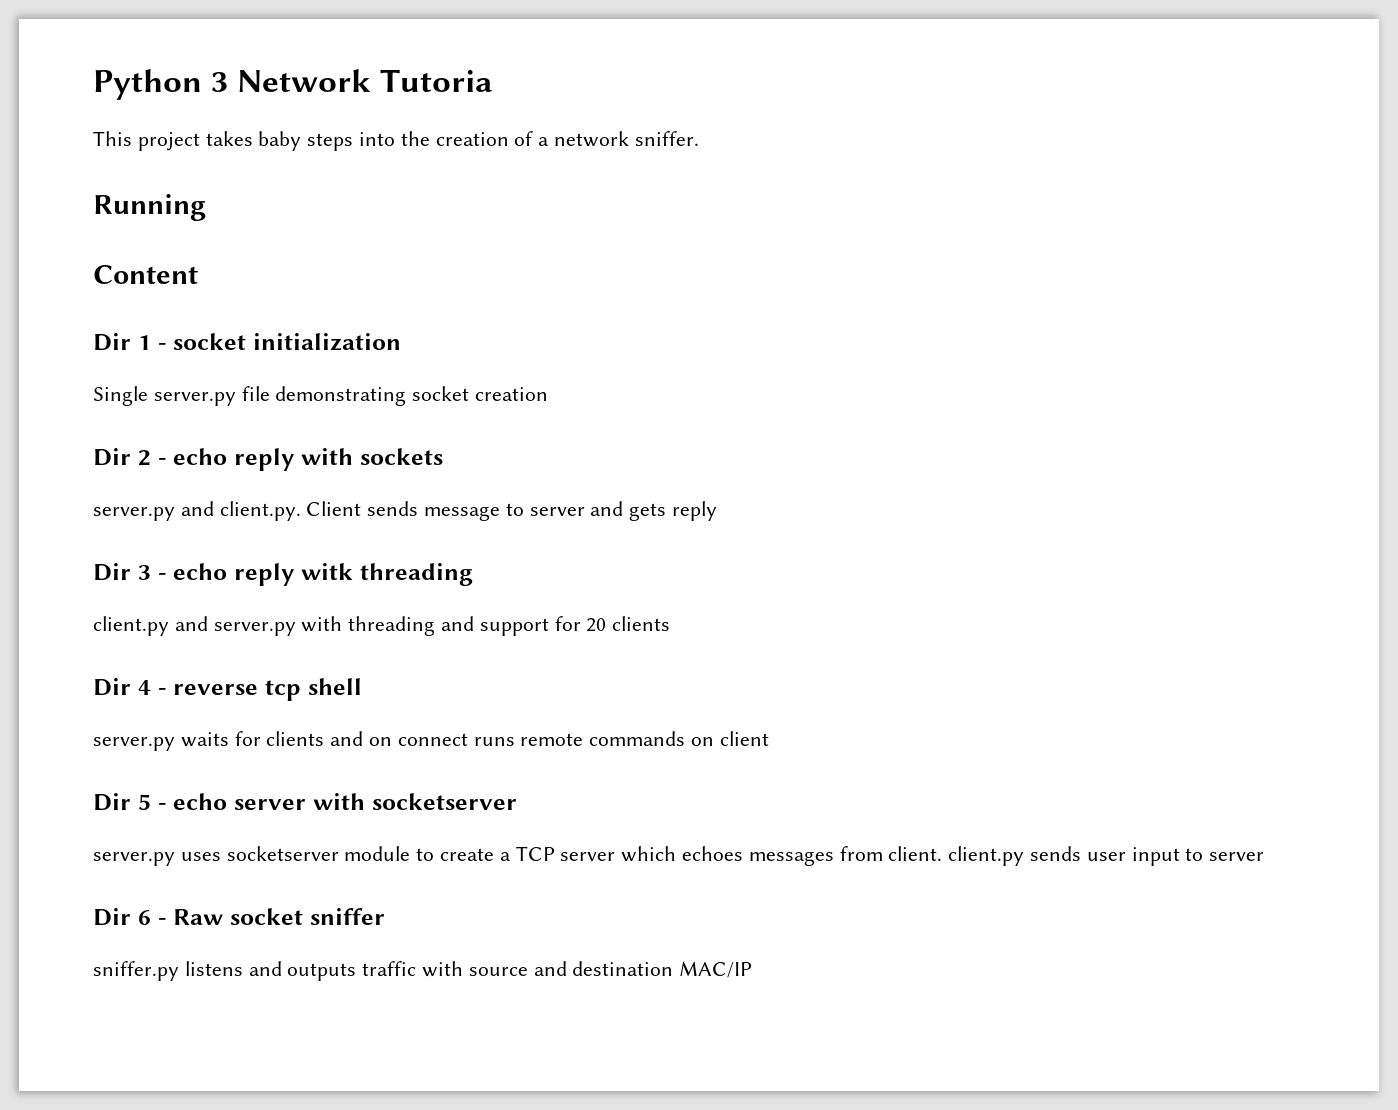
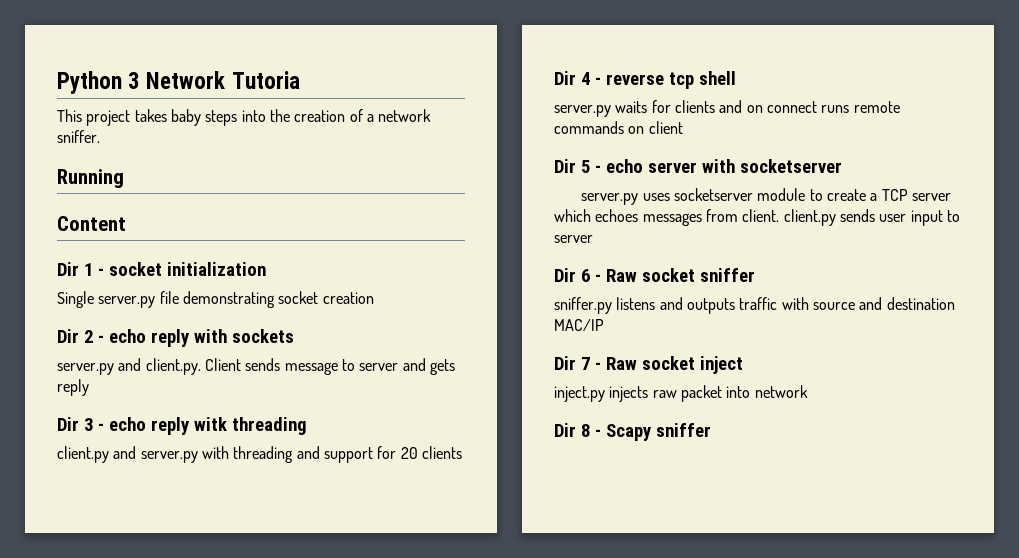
(753, 969) none -> [554,356,743,374] [554,385,808,402] [554,423,711,441] // Dir 7 - Raw socket inject // inject.py injects raw packet into network // Dir 8 - Scapy sniffer

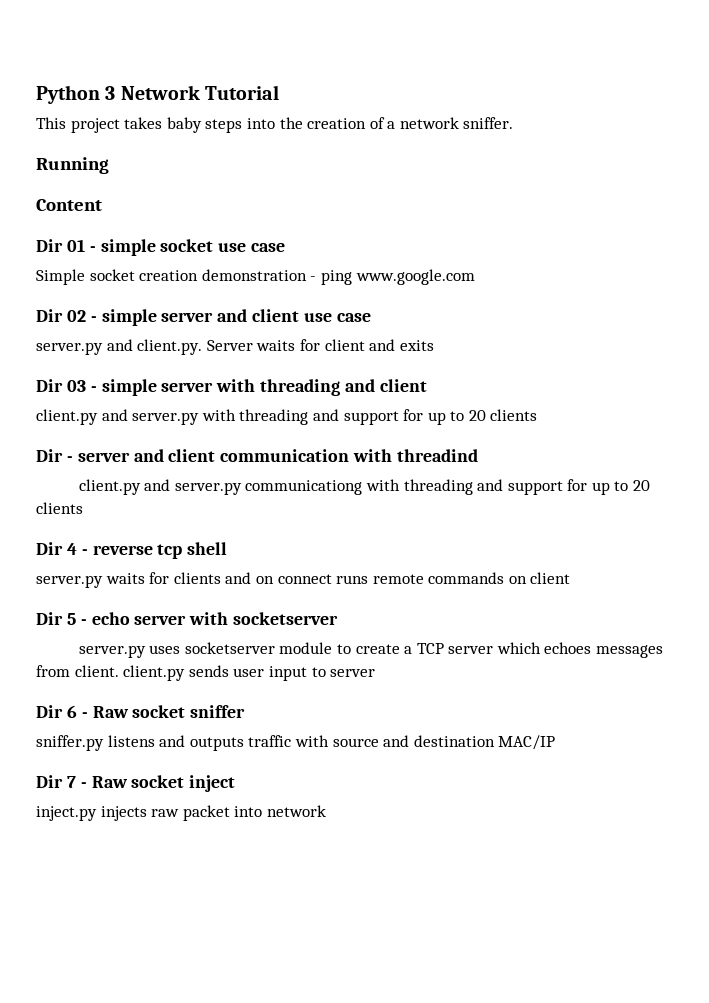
[231,71,300,89] Tutoria -> [204,85,279,100] Tutorial
[83,262,266,276] [57,291,374,308] [57,329,294,347] [57,358,455,375] [57,379,89,396] [57,417,307,435] 1 - socket initialization // Single server.py file demonstrating socket creation // Dir 2 - echo reply with sockets // server.py and client.py. Client sends message to server and gets reply // Dir 3 - echo reply witk threading -> [66,239,286,256] [36,269,475,285] [36,309,371,326] [36,339,434,355] [36,379,427,396] 01 - simple socket use case // Simple socket creation demonstration - ping www.google.com // Dir 02 - simple server and client use case // server.py and client.py. Server waits for client and exits // Dir 03 - simple server with threading and client
(397, 452) none -> [427,409,538,425] [36,449,479,462] [78,479,629,495] up to 20 clients // Dir - server and client communication with threadind // client.py and server.py communicationg with threading and support for up to
[554,423,711,441] // Dir 8 - Scapy sniffer -> (326, 811) none

